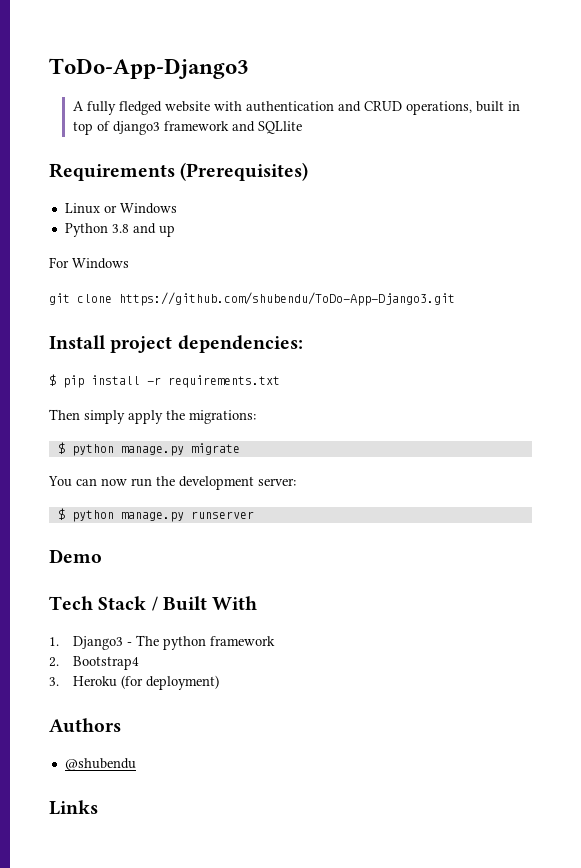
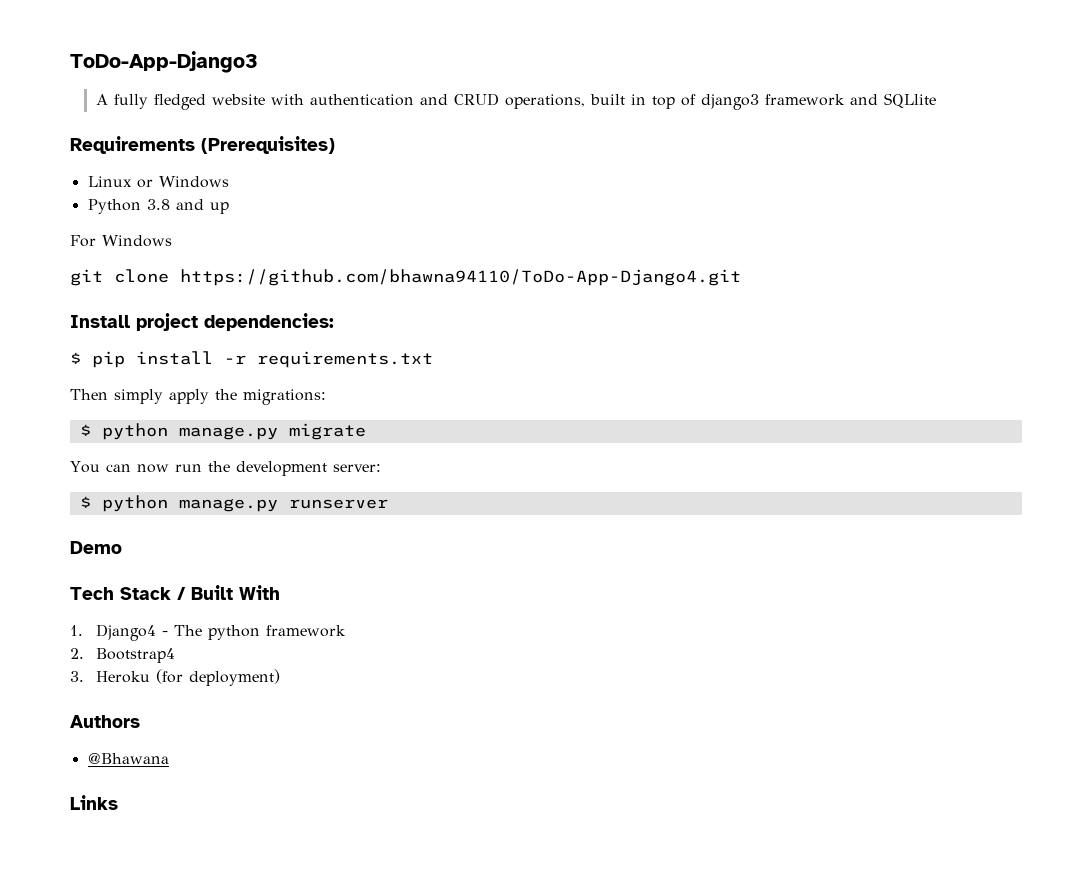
[119,292,455,306] https://github.com/shubendu/ToDo-App-Django3.git -> [180,269,741,286] https://github.com/bhawna94110/ToDo-App-Django4.git
[72,636,123,650] Django3 -> [95,624,156,641] Django4
[64,758,136,771] @shubendu -> [87,753,169,764] @Bhawana

